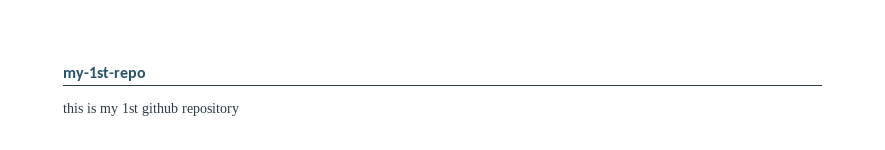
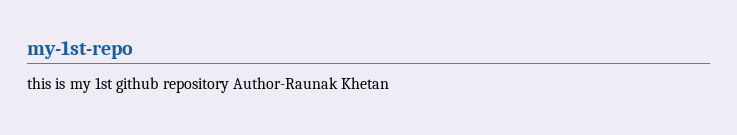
(239, 109) none -> [232,77,390,89] Author-Raunak Khetan

